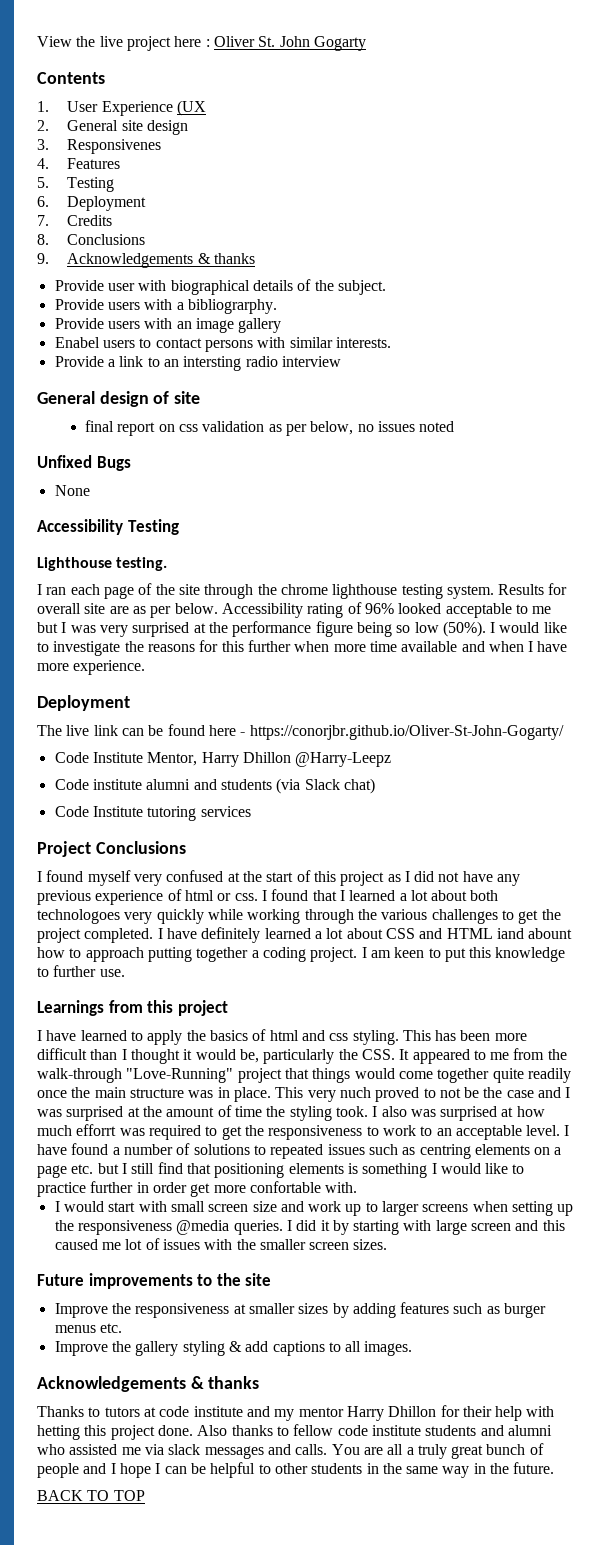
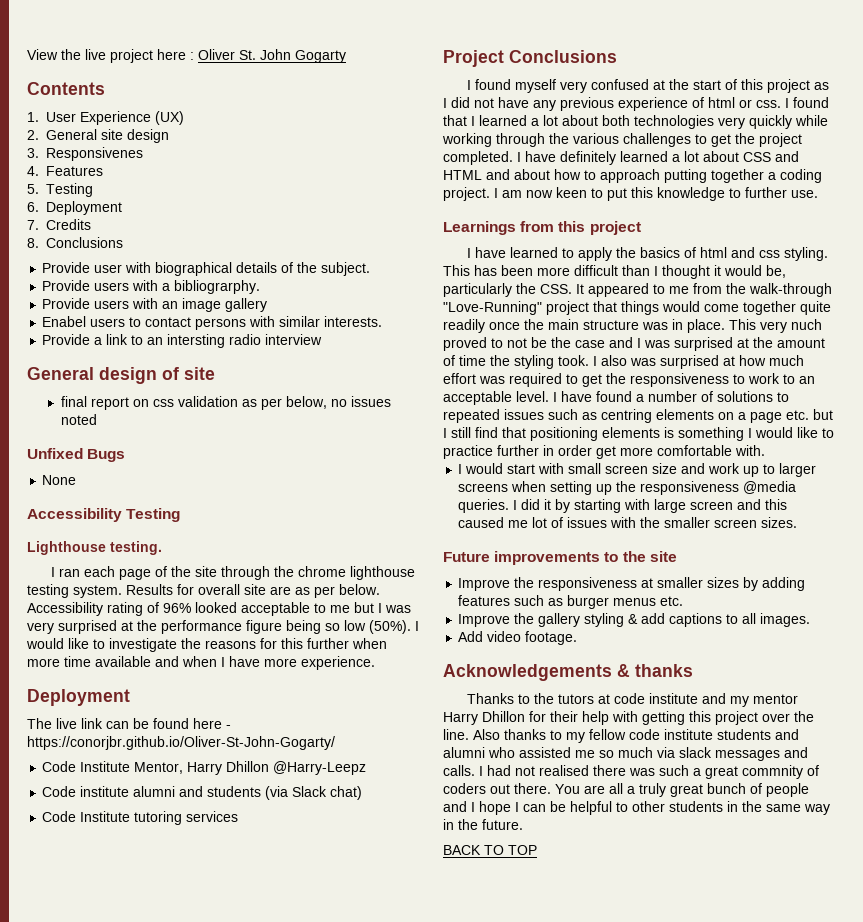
[176,100,206,116] (UX -> [155,111,184,125] (UX)
[37,253,255,268] // 9. Acknowledgements & thanks -> (123, 242) none
[37,909,120,924] technologoes -> [634,115,714,129] technologies
[496,928,573,939] iand abount -> [486,169,550,180] and about
(391, 954) none -> [526,190,553,198] now
[76,1124,117,1136] efforrt -> [443,373,476,384] effort
[249,1181,321,1193] confortable -> [657,445,732,456] comfortable
(413, 1348) none -> [458,631,578,645] // Add video footage.
(101, 1412) none -> [534,693,555,704] the
[37,1425,193,1440] hetting this project done. -> [642,711,814,725] [443,729,469,740] getting this project over the line.
(289, 1431) none -> [566,732,585,743] my
(141, 1451) none -> [599,747,653,758] so much
(328, 1449) none -> [479,765,819,779] [443,783,551,794] I had not realised there was such a great commnity of coders out there.

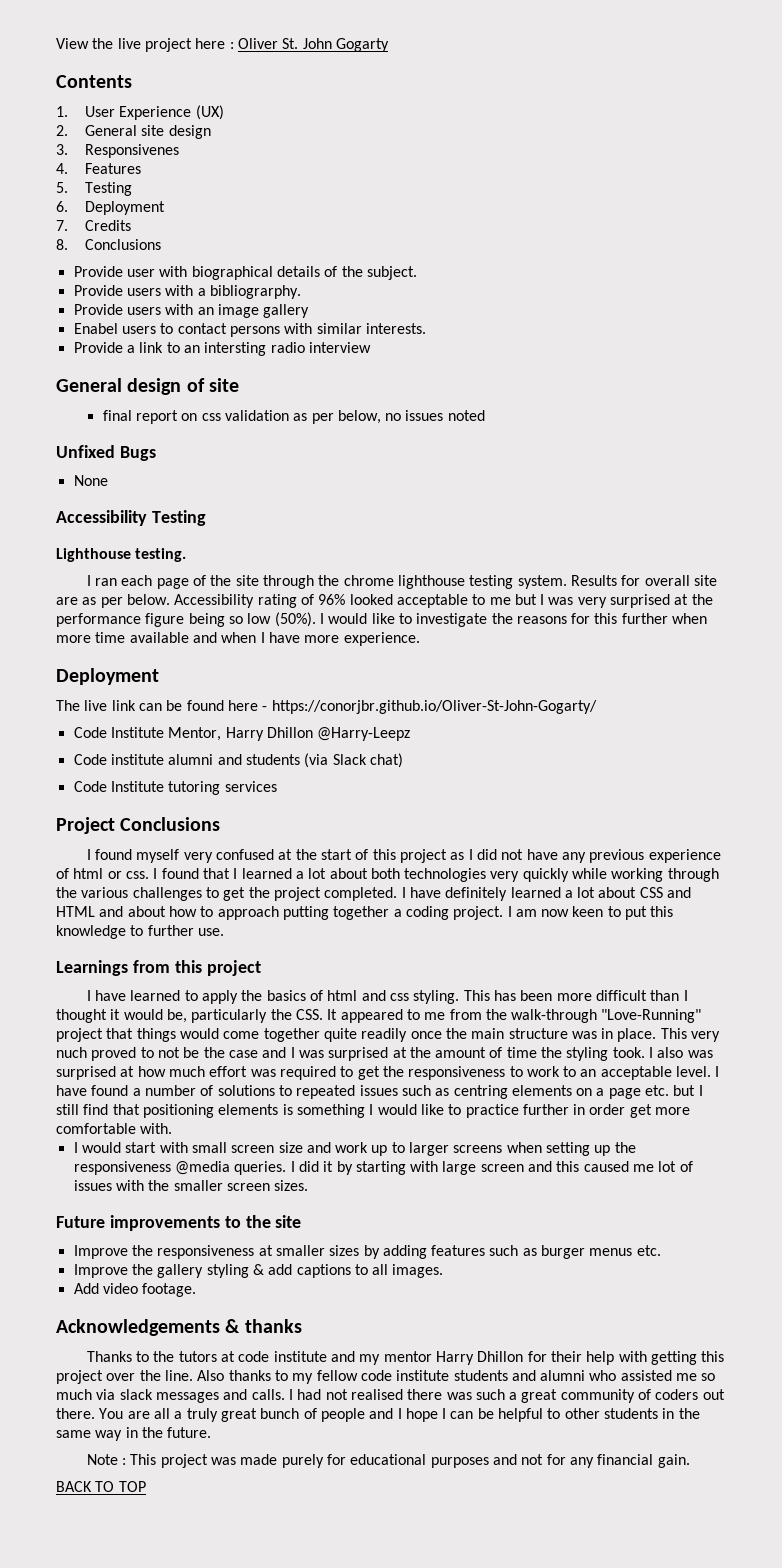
[742,765,803,779] commnity -> [560,1389,635,1403] community
(523, 824) none -> [86,1454,690,1468] // Note : This project was made purely for educational purposes and not for any financial gain.

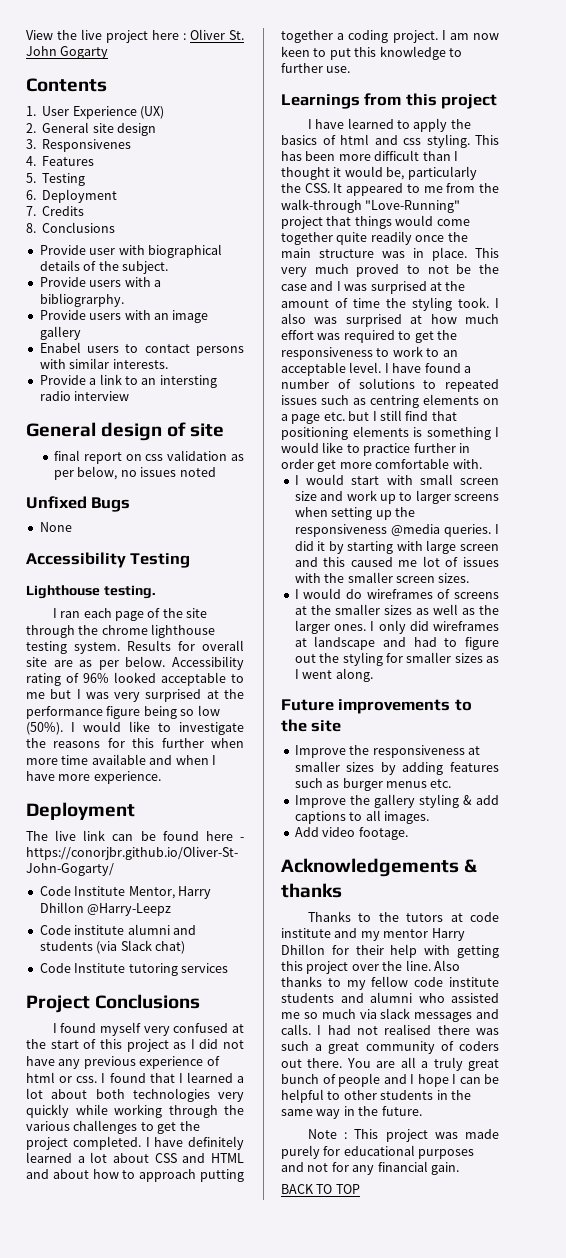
[56,1047,87,1058] nuch -> [314,264,349,274] much
(309, 1185) none -> [294,588,499,599] [294,604,499,615] [294,620,499,634] [294,636,499,650] [294,652,499,666] [294,668,373,682] // I would do wireframes of screens at the smaller sizes as well as the larger ones. I only did wireframes at landscape and had to figure out the styling for smaller sizes as I went along.

